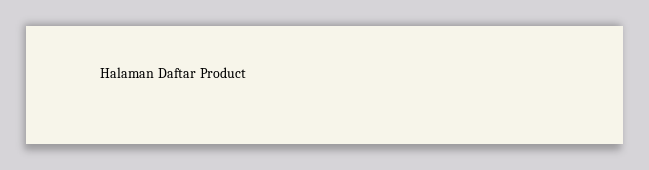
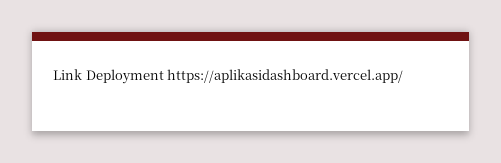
[100,67,246,78] Halaman Daftar Product -> [53,69,404,84] Link Deployment https://aplikasidashboard.vercel.app/

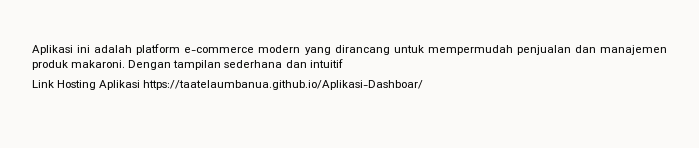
[53,69,404,84] Link Deployment https://aplikasidashboard.vercel.app/ -> [32,44,667,55] [32,59,343,70] [32,80,424,90] Aplikasi ini adalah platform e-commerce modern yang dirancang untuk mempermudah penjualan dan manajemen produk makaroni. Dengan tampilan sederhana dan intuitif // Link Hosting Aplikasi https://taatelaumbanua.github.io/Aplikasi-Dashboar/

